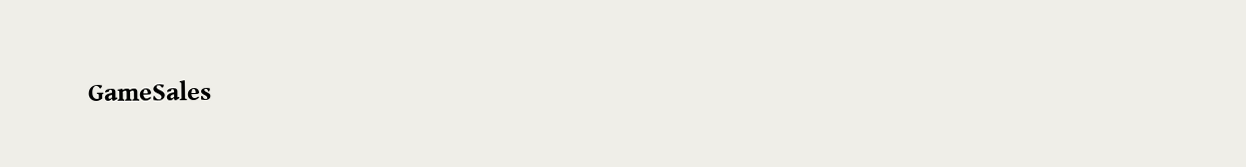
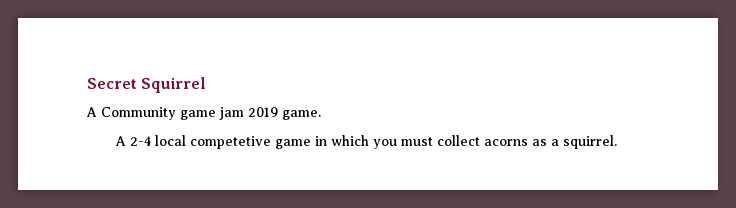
[87,79,212,102] GameSales -> [87,77,207,93] [86,107,321,120] [115,135,618,149] Secret Squirrel // A Community game jam 2019 game. // A 2-4 local competetive game in which you must collect acorns as a squirrel.

